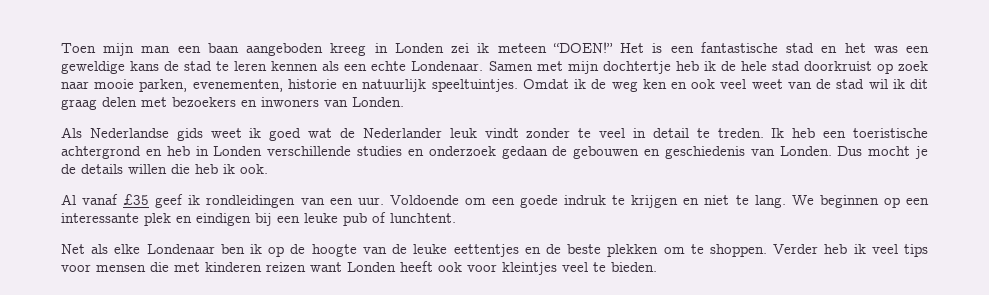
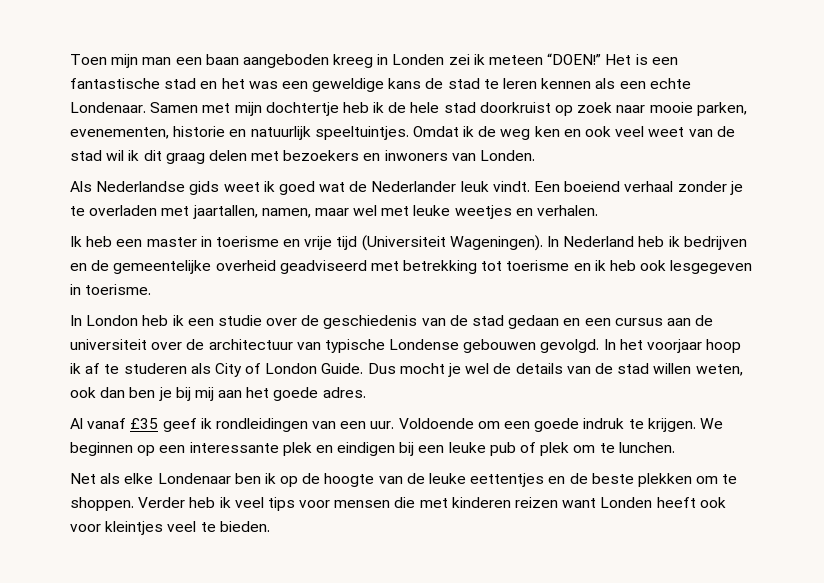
[484,128,929,138] [61,146,832,159] vindt zonder te veel in detail te treden. Ik heb een toeristische achtergrond en heb in Londen verschillende studies en onderzoek gedaan de gebouwen en geschiedenis van Londen. -> [492,181,743,195] [70,205,599,219] [70,235,747,251] [70,260,753,274] [70,284,152,295] [70,315,714,329] [70,339,742,353] [70,363,364,377] vindt. Een boeiend verhaal zonder je te overladen met jaartallen, namen, maar wel met leuke weetjes en verhalen. // Ik heb een master in toerisme en vrije tijd (Universiteit Wageningen). In Nederland heb ik bedrijven en de gemeentelijke overheid geadviseerd met betrekking tot toerisme en ik heb ook lesgegeven in toerisme. // In London heb ik een studie over de geschiedenis van de stad gedaan en een cursus aan de universiteit over de architectuur van typische Londense gebouwen gevolgd. In het voorjaar hoop ik af te studeren als City of London Guide.
(929, 152) none -> [465,363,490,374] wel
[128,164,268,174] willen die heb ik ook. -> [566,363,743,376] [70,387,366,401] van de stad willen weten, ook dan ben je bij mij aan het goede adres.
[631,195,786,208] krijgen en niet te lang. -> [647,418,696,432] krijgen.
[390,213,456,223] lunchtent. -> [540,442,675,456] plek om te lunchen.

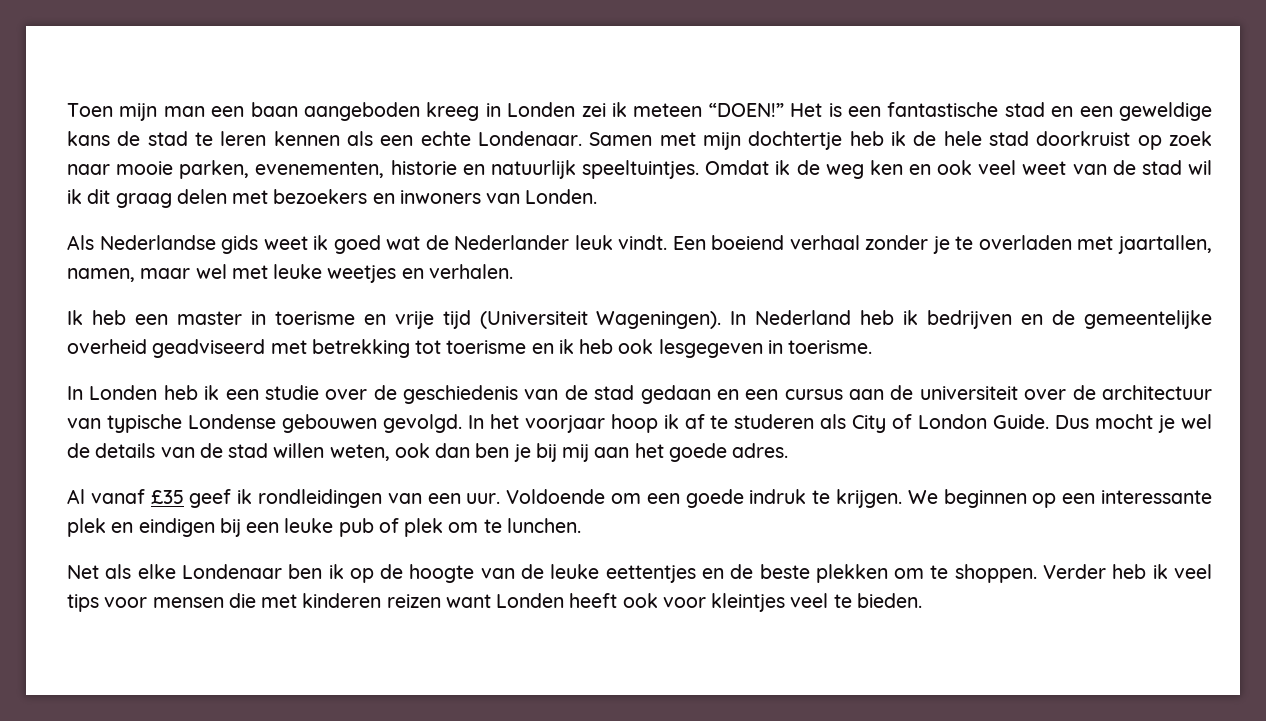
[221,78,278,89] het was -> (1074, 111) none
[86,315,139,326] London -> [89,385,158,400] Londen

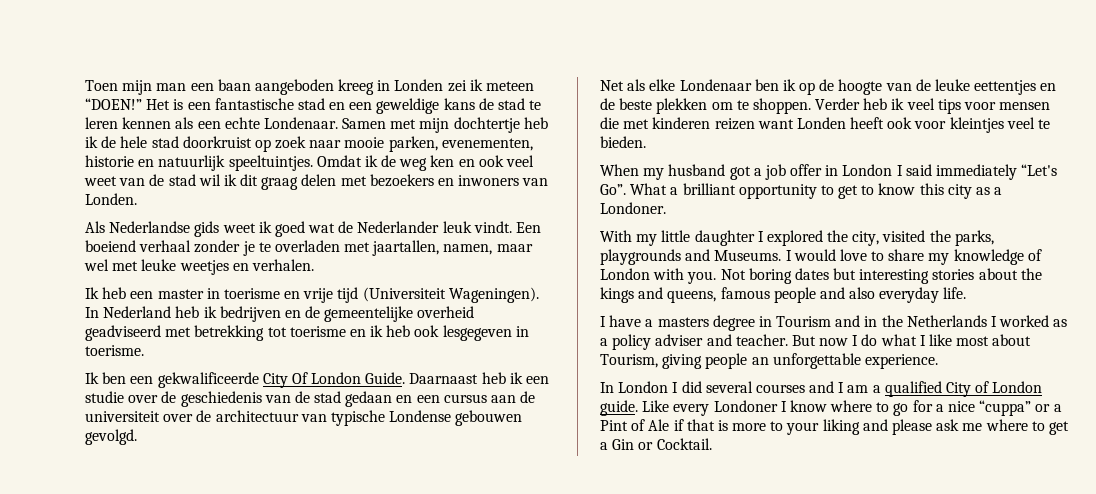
[67,385,158,400] In Londen -> [85,372,479,388] Ik ben een gekwalificeerde City Of London Guide. Daarnaast
[467,414,1213,433] [67,443,789,462] [67,489,1212,508] [67,518,581,537] In het voorjaar hoop ik af te studeren als City of London Guide. Dus mocht je wel de details van de stad willen weten, ook dan ben je bij mij aan het goede adres. // Al vanaf £35 geef ik rondleidingen van een uur. Voldoende om een goede indruk te krijgen. We beginnen op een interessante plek en eindigen bij een leuke pub of plek om te lunchen. -> (137, 437) none
(922, 600) none -> [600,164,1058,180] [600,183,1003,199] [600,202,666,214] [600,230,994,246] [600,249,1042,265] [600,268,1042,284] [600,287,967,303] [600,315,1068,331] [600,334,1032,350] [600,353,938,369] [600,381,1043,397] [600,400,1062,416] [600,419,1069,435] [600,438,712,450] // When my husband got a job offer in London I said immediately “Let's Go”. What a brilliant opportunity to get to know this city as a Londoner. // With my little daughter I explored the city, visited the parks, playgrounds and Museums. I would love to share my knowledge of London with you. Not boring dates but interesting stories about the kings and queens, famous people and also everyday life. // I have a masters degree in Tourism and in the Netherlands I worked as a policy adviser and teacher. But now I do what I like most about Tourism, giving people an unforgettable experience. // In London I did several courses and I am a qualified City of London guide. Like every Londoner I know where to go for a nice “cuppa” or a Pint of Ale if that is more to your liking and please ask me where to get a Gin or Cocktail.

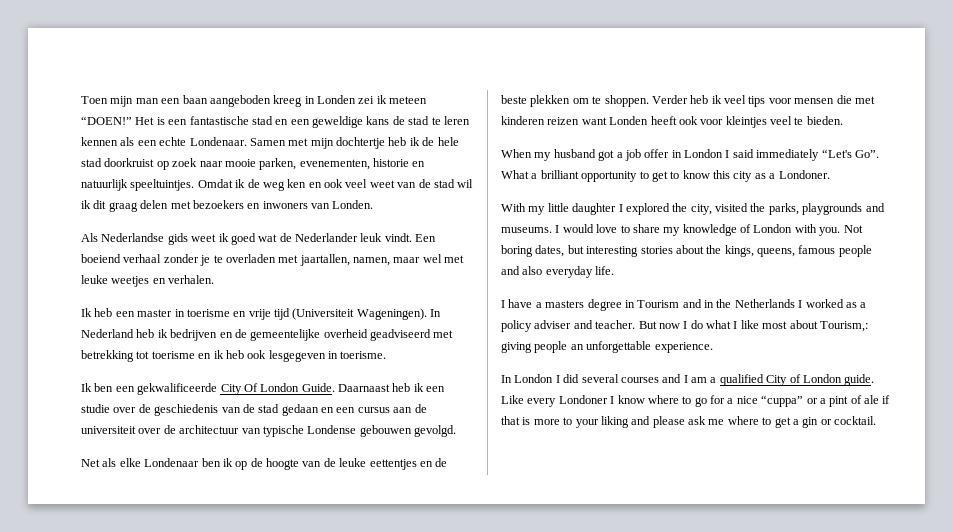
[714,250,782,261] Museums. -> [501,227,552,233] museums.
[794,268,829,280] dates -> [535,245,565,257] dates,
[600,287,664,303] kings and -> [724,245,754,257] kings,
[600,354,658,368] Tourism, -> [819,321,868,332] Tourism,:
[600,419,670,431] Pint of Ale -> [829,395,879,407] pint of ale
[612,438,712,450] Gin or Cocktail. -> [802,416,876,428] gin or cocktail.

